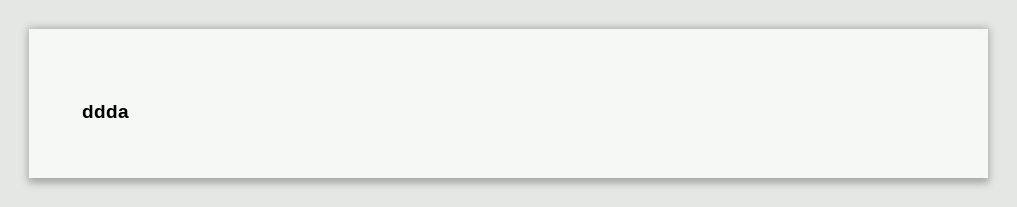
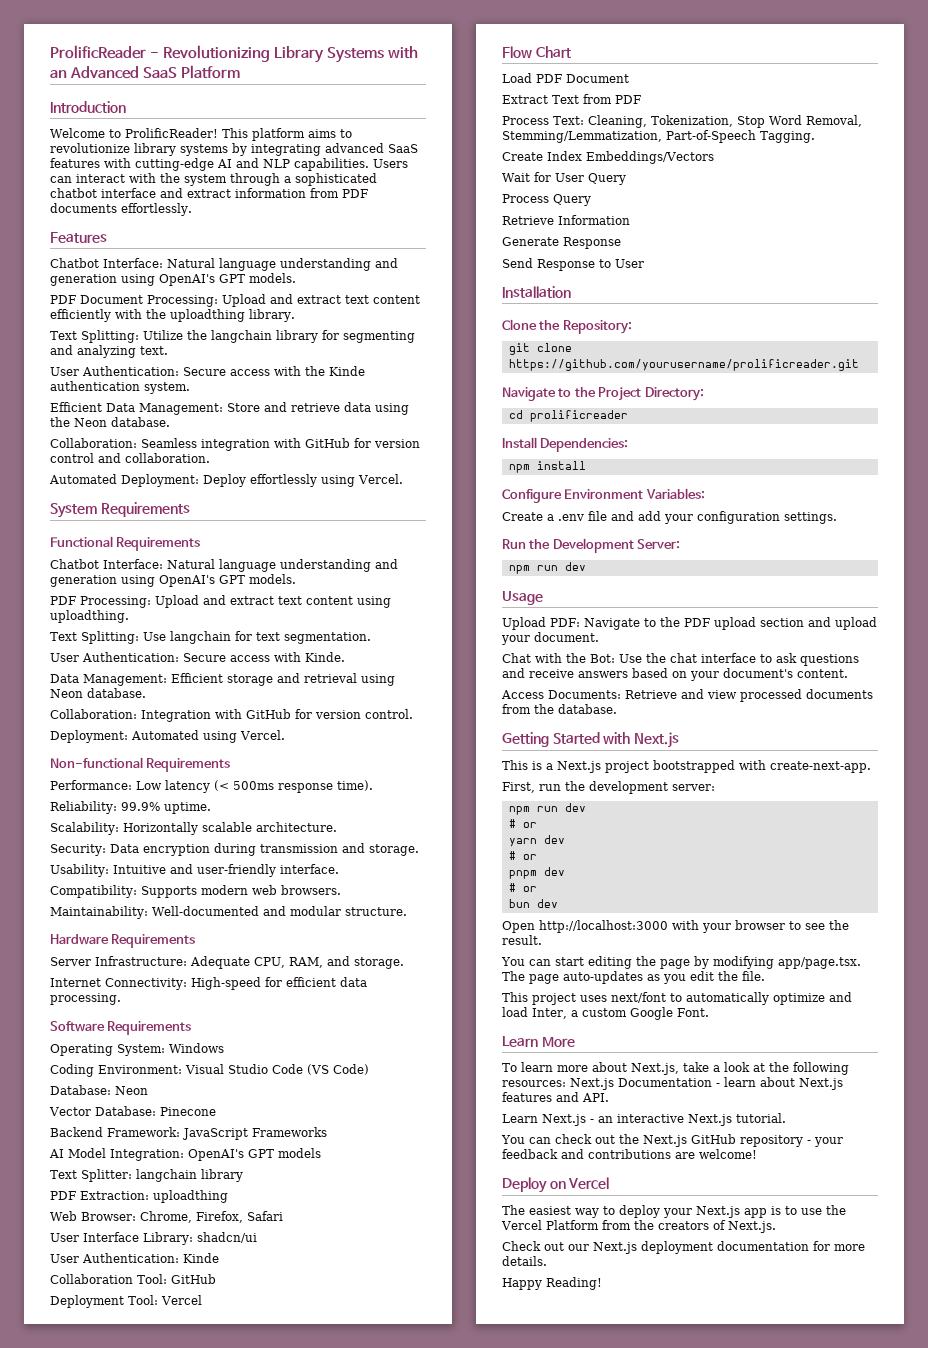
[82,105,129,118] ddda -> [50,45,418,63] [50,65,240,79] [50,101,126,113] [50,128,352,141] [50,143,418,156] [50,158,408,171] [50,173,377,186] [50,188,368,198] [50,203,192,216] [50,232,107,243] [50,258,398,271] [50,273,296,286] [50,294,420,307] [50,309,295,322] [50,330,415,343] [50,345,168,358] [50,366,365,376] [50,381,190,394] [50,402,409,415] [50,417,170,427] [50,438,420,451] [50,453,210,463] [49,474,403,487] [50,502,190,518] [50,536,201,551] [50,559,398,572] [50,574,296,587] [50,595,391,608] [50,610,129,623] [50,631,371,644] [50,652,345,662] [50,673,395,686] [50,688,146,698] [50,709,413,722] [50,730,285,743] [50,757,231,772] [50,780,373,793] [50,801,211,814] [50,822,337,835] [50,843,419,856] [50,864,339,877] [50,885,341,898] [50,906,407,919] [50,934,196,948] [50,956,404,969] [50,977,367,990] [50,993,121,1005] [50,1021,192,1035] [50,1043,224,1056] [50,1064,369,1077] [50,1085,148,1095] [49,1106,216,1116] [50,1127,327,1140] [49,1148,321,1161] [50,1169,243,1182] [50,1190,228,1203] [50,1211,283,1223] [50,1232,257,1245] [50,1253,219,1263] [50,1274,216,1284] [50,1295,202,1308] [502,46,571,58] [502,73,629,83] [502,94,641,104] [502,115,862,128] [502,130,815,143] [502,151,714,164] [502,172,626,185] [502,194,591,206] [502,215,630,225] [502,237,621,249] [502,258,644,271] [502,286,571,298] [502,319,632,334] [508,343,572,355] [508,359,859,371] [502,387,704,401] [508,410,628,422] [502,437,629,452] [508,461,586,473] [502,488,705,503] [502,511,837,524] [502,538,681,553] [508,562,586,574] [502,591,543,605] [502,617,877,630] [501,632,599,645] [502,653,859,666] [502,668,848,681] [501,689,873,702] [502,704,617,714] [502,732,679,748] [502,760,871,773] [502,781,715,794] [508,803,586,815] [508,819,537,828] [508,835,565,847] [508,851,537,860] [508,867,565,879] [508,883,537,892] [508,899,558,908] [502,920,849,933] [502,935,542,945] [501,956,861,969] [502,971,765,984] [502,992,852,1005] [502,1007,709,1020] [502,1036,575,1047] [502,1062,849,1075] [502,1077,843,1090] [502,1092,609,1102] [502,1113,786,1126] [501,1134,843,1147] [502,1149,757,1159] [502,1177,610,1193] [502,1205,846,1218] [501,1220,776,1233] [502,1241,865,1254] [502,1256,547,1266] [502,1277,602,1290] ProlificReader - Revolutionizing Library Systems with an Advanced SaaS Platform // Introduction // Welcome to ProlificReader! This platform aims to revolutionize library systems by integrating advanced SaaS features with cutting-edge AI and NLP capabilities. Users can interact with the system through a sophisticated chatbot interface and extract information from PDF documents effortlessly. // Features // Chatbot Interface: Natural language understanding and generation using OpenAI's GPT models. // PDF Document Processing: Upload and extract text content efficiently with the uploadthing library. // Text Splitting: Utilize the langchain library for segmenting and analyzing text. // User Authentication: Secure access with the Kinde authentication system. // Efficient Data Management: Store and retrieve data using the Neon database. // Collaboration: Seamless integration with GitHub for version control and collaboration. // Automated Deployment: Deploy effortlessly using Vercel. // System Requirements // Functional Requirements // Chatbot Interface: Natural language understanding and generation using OpenAI's GPT models. // PDF Processing: Upload and extract text content using uploadthing. // Text Splitting: Use langchain for text segmentation. // User Authentication: Secure access with Kinde. // Data Management: Efficient storage and retrieval using Neon database. // Collaboration: Integration with GitHub for version control. // Deployment: Automated using Vercel. // Non-functional Requirements // Performance: Low latency (< 500ms response time). // Reliability: 99.9% uptime. // Scalability: Horizontally scalable architecture. // Security: Data encryption during transmission and storage. // Usability: Intuitive and user-friendly interface. // Compatibility: Supports modern web browsers. // Maintainability: Well-documented and modular structure. // Hardware Requirements // Server Infrastructure: Adequate CPU, RAM, and storage. // Internet Connectivity: High-speed for efficient data processing. // Software Requirements // Operating System: Windows // Coding Environment: Visual Studio Code (VS Code) // Database: Neon // Vector Database: Pinecone // Backend Framework: JavaScript Frameworks // AI Model Integration: OpenAI's GPT models // Text Splitter: langchain library // PDF Extraction: uploadthing // Web Browser: Chrome, Firefox, Safari // User Interface Library: shadcn/ui // User Authentication: Kinde // Collaboration Tool: GitHub // Deployment Tool: Vercel // Flow Chart // Load PDF Document // Extract Text from PDF // Process Text: Cleaning, Tokenization, Stop Word Removal, Stemming/Lemmatization, Part-of-Speech Tagging. // Create Index Embeddings/Vectors // Wait for User Query // Process Query // Retrieve Information // Generate Response // Send Response to User // Installation // Clone the Repository: // git clone https://github.com/yourusername/prolificreader.git // Navigate to the Project Directory: // cd prolificreader // Install Dependencies: // npm install // Configure Environment Variables: // Create a .env file and add your configuration settings. // Run the Development Server: // npm run dev // Usage // Upload PDF: Navigate to the PDF upload section and upload your document. // Chat with the Bot: Use the chat interface to ask questions and receive answers based on your document's content. // Access Documents: Retrieve and view processed documents from the database. // Getting Started with Next.js // This is a Next.js project bootstrapped with create-next-app. // First, run the development server: // npm run dev // # or // yarn dev // # or // pnpm dev // # or // bun dev // Open http://localhost:3000 with your browser to see the result. // You can start editing the page by modifying app/page.tsx. The page auto-updates as you edit the file. // This project uses next/font to automatically optimize and load Inter, a custom Google Font. // Learn More // To learn more about Next.js, take a look at the following resources: Next.js Documentation - learn about Next.js features and API. // Learn Next.js - an interactive Next.js tutorial. // You can check out the Next.js GitHub repository - your feedback and contributions are welcome! // Deploy on Vercel // The easiest way to deploy your Next.js app is to use the Vercel Platform from the creators of Next.js. // Check out our Next.js deployment documentation for more details. // Happy Reading!

